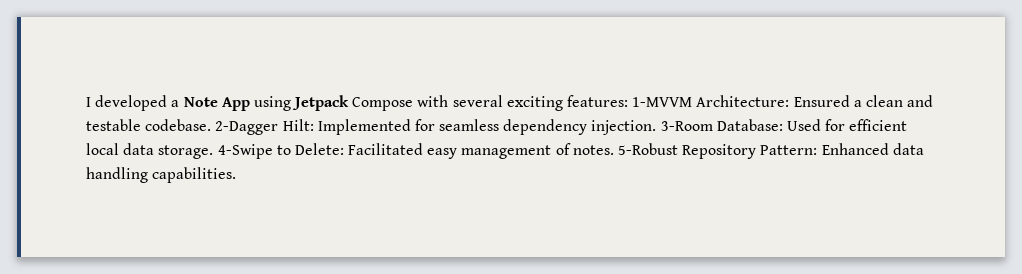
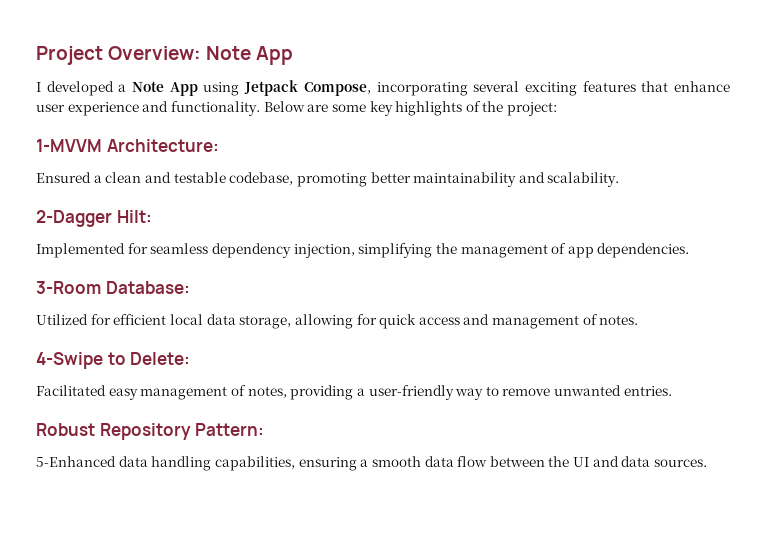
(86, 102) none -> [36,46,294,65] Project Overview: Note App //
[352,95,629,111] Compose with several exciting features: -> [303,81,731,96] [36,101,558,116] Compose, incorporating several exciting features that enhance user experience and functionality. Below are some key highlights of the project: //
(790, 101) none -> (219, 145) //
[145,119,212,131] codebase. -> [229,172,620,187] codebase, promoting better maintainability and scalability. //
(314, 125) none -> (152, 216) //
[591,120,657,135] injection. -> [293,243,690,258] injection, simplifying the management of app dependencies. //
[787,119,822,131] Used -> [36,314,88,325] // Utilized
[158,145,214,159] storage. -> [239,314,639,329] storage, allowing for quick access and management of notes. //
(344, 149) none -> (191, 358) //
[572,143,679,155] notes. 5-Robust -> [247,385,672,400] [36,423,95,436] notes, providing a user-friendly way to remove unwanted entries. // Robust
[821,143,889,155] Enhanced -> [36,456,116,467] // 5-Enhanced
[152,167,237,183] capabilities. -> [214,456,708,471] capabilities, ensuring a smooth data flow between the UI and data sources.

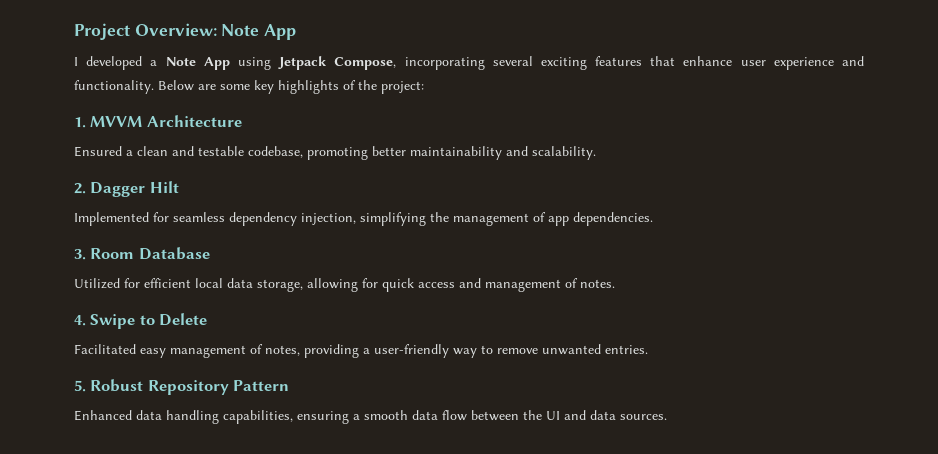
[36,139,219,152] 1-MVVM Architecture: -> [74,115,242,128] 1. MVVM Architecture
[36,210,152,227] 2-Dagger Hilt: -> [74,181,179,197] 2. Dagger Hilt
[36,281,190,294] 3-Room Database: -> [74,247,210,260] 3. Room Database
[36,352,191,369] 4-Swipe to Delete: -> [74,313,208,329] 4. Swipe to Delete
(672, 391) none -> [74,380,86,392] 5.
[195,423,265,436] [36,456,116,467] Pattern: // 5-Enhanced -> [233,380,290,391] [74,410,132,421] Pattern // Enhanced

